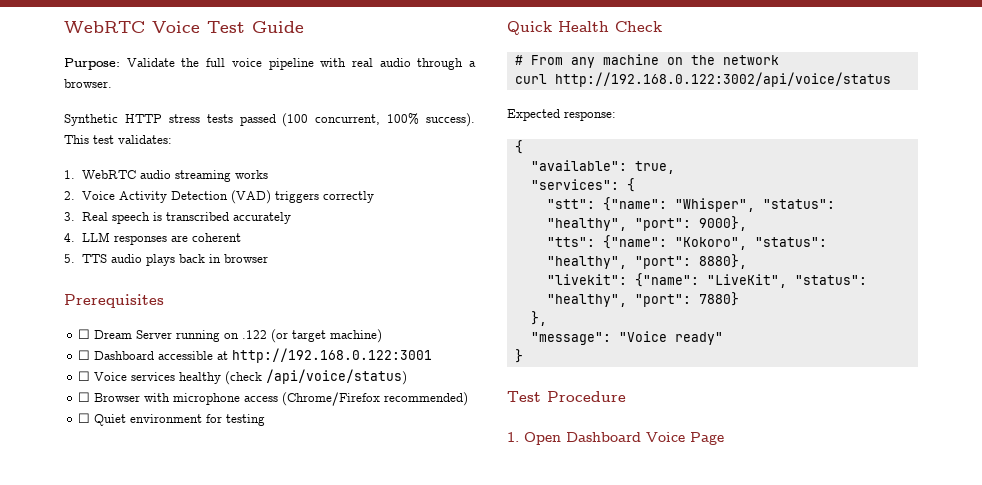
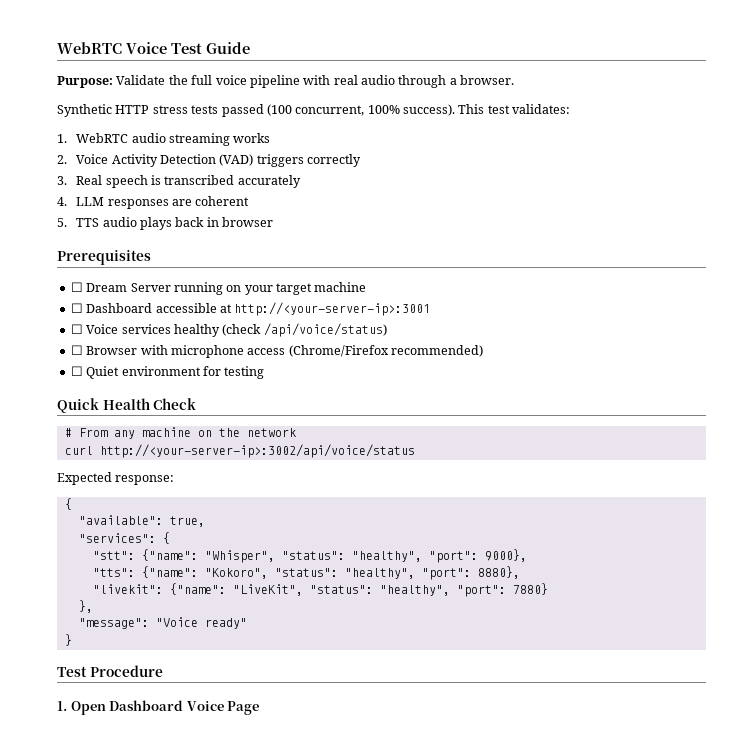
[242,329,383,343] .122 (or target machine) -> [244,282,367,295] your target machine
[232,348,433,363] http://192.168.0.122:3001 -> [234,302,431,316] http://<your-server-ip>:3001
[554,72,891,87] http://192.168.0.122:3002/api/voice/status -> [99,444,415,458] http://<your-server-ip>:3002/api/voice/status

